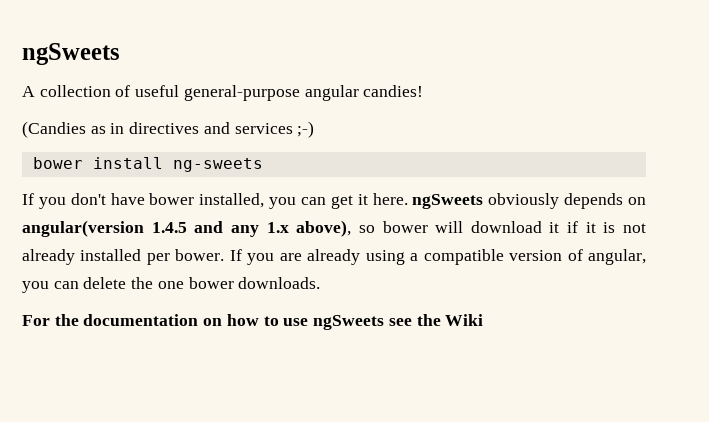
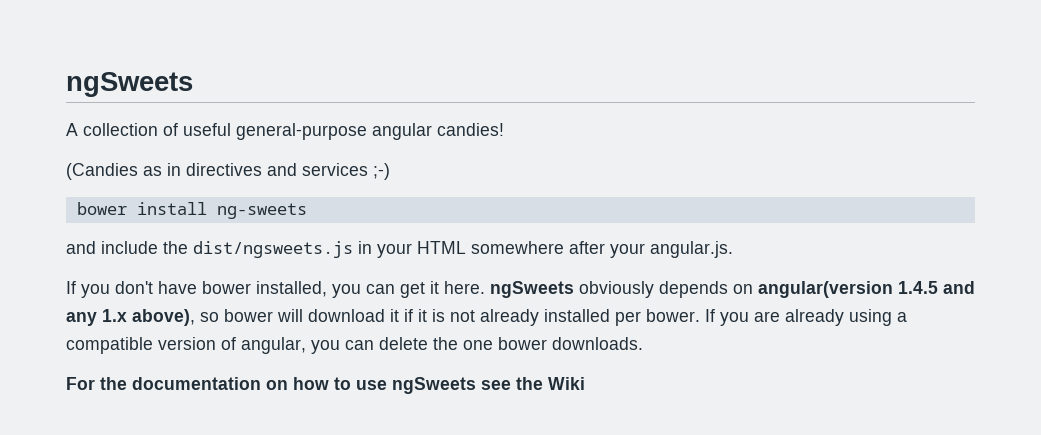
(263, 165) none -> [66,241,733,258] // and include the dist/ngsweets.js in your HTML somewhere after your angular.js.

